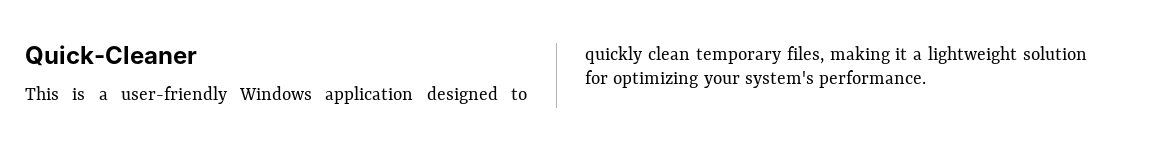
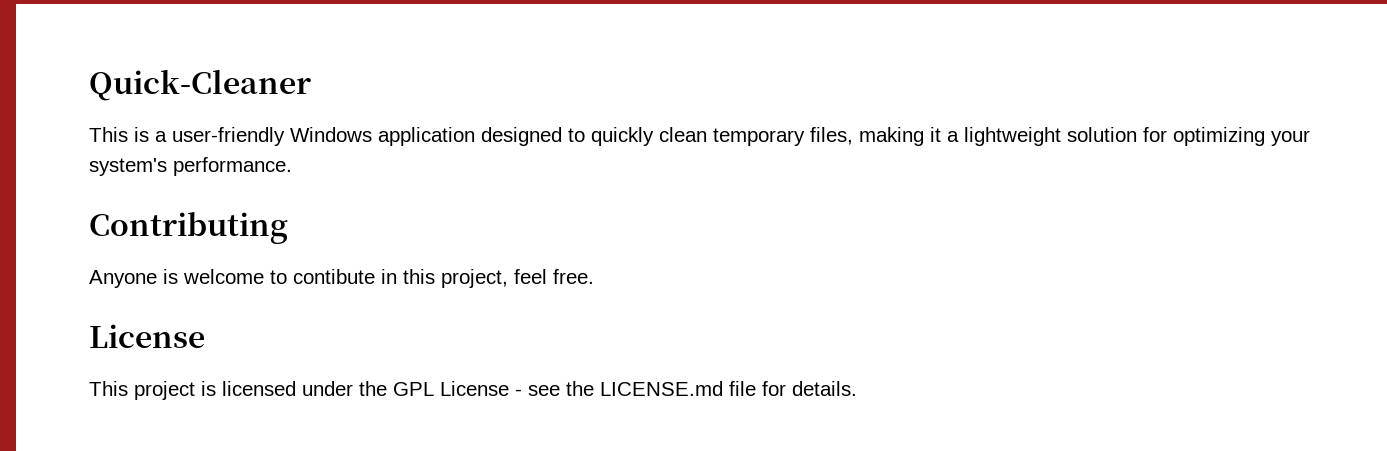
(927, 79) none -> [89,212,288,244] [89,269,594,288] [89,324,205,348] [89,381,857,400] // Contributing // Anyone is welcome to contibute in this project, feel free. // License // This project is licensed under the GPL License - see the LICENSE.md file for details.

